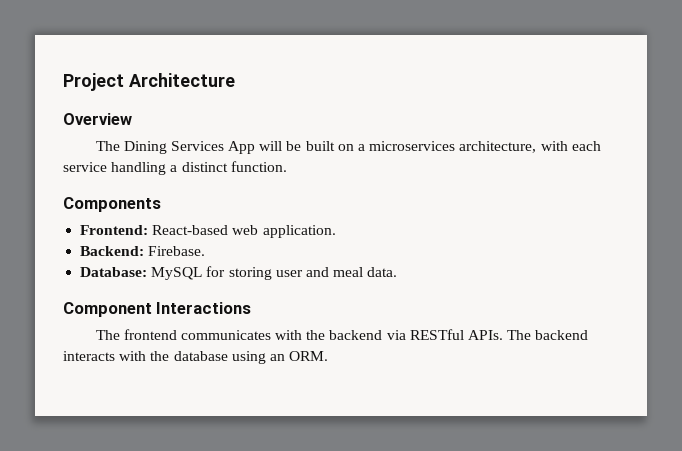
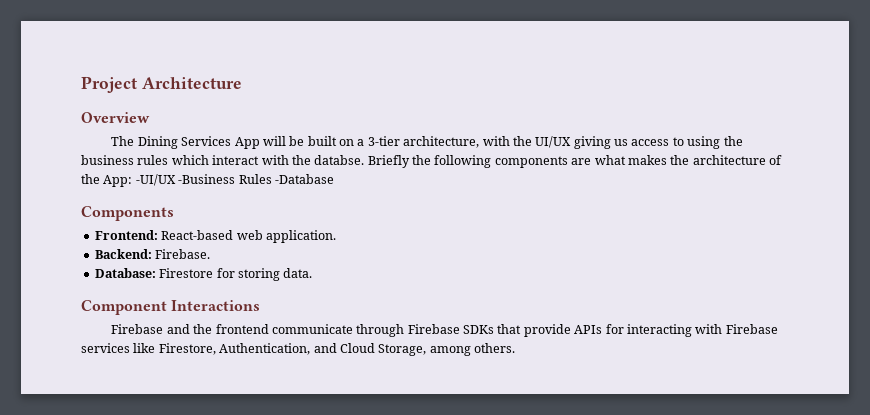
[369,141,456,151] microservices -> [367,136,400,146] 3-tier
[571,141,601,151] [63,161,287,175] each service handling a distinct function. -> [512,136,743,149] [81,155,782,168] [81,174,334,187] the UI/UX giving us access to using the business rules which interact with the databse. Briefly the following components are what makes the architecture of the App: -UI/UX -Business Rules -Database
[151,267,203,280] MySQL -> [159,268,214,278] Firestore
[275,267,364,277] user and meal -> (280, 274) none
[95,329,589,340] [63,351,329,364] The frontend communicates with the backend via RESTful APIs. The backend interacts with the database using an ORM. -> [111,324,778,337] [81,343,515,356] Firebase and the frontend communicate through Firebase SDKs that provide APIs for interacting with Firebase services like Firestore, Authentication, and Cloud Storage, among others.

